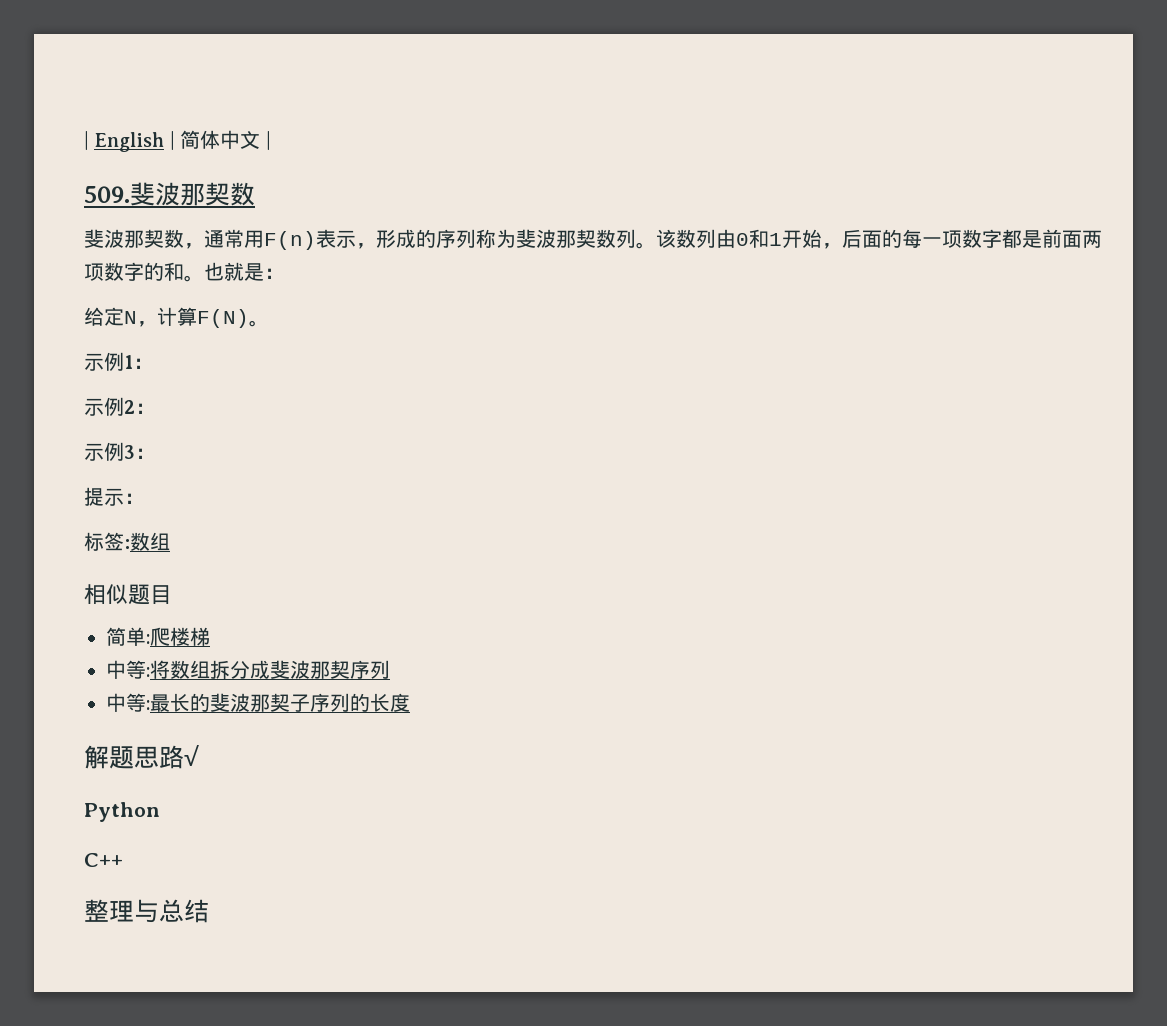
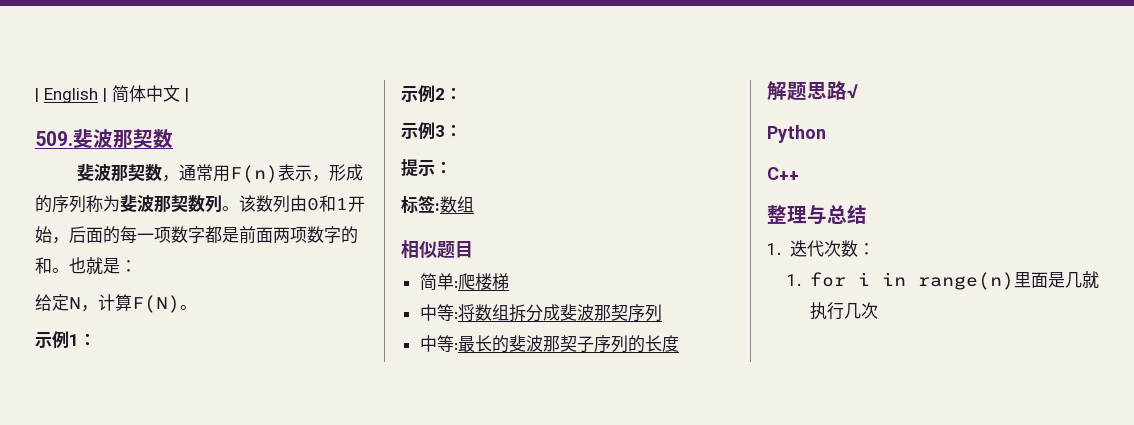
(209, 911) none -> [767,240,875,257] [787,271,1099,290] [809,302,878,320] // 1.迭代次数： // 1. for i in range(n)里面是几就执行几次

